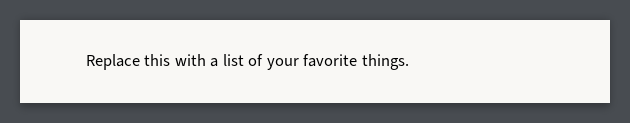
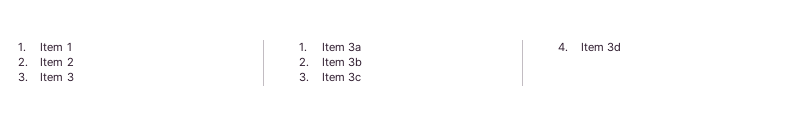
[86,54,409,70] Replace this with a list of your favorite things. -> [18,42,72,52] [18,57,74,67] [18,72,74,82] [299,42,362,52] [299,57,363,67] [299,72,362,82] [558,42,622,52] 1. Item 1 // 2. Item 2 // 3. Item 3 // 1. Item 3a // 2. Item 3b // 3. Item 3c // 4. Item 3d

